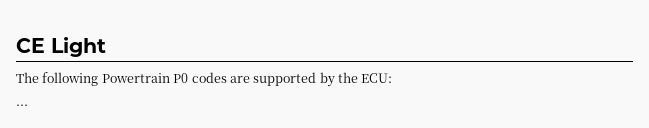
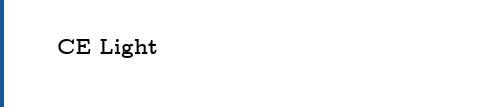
[16,72,393,87] [16,104,28,106] // The following Powertrain P0 codes are supported by the ECU: // ... -> (158, 48) none

